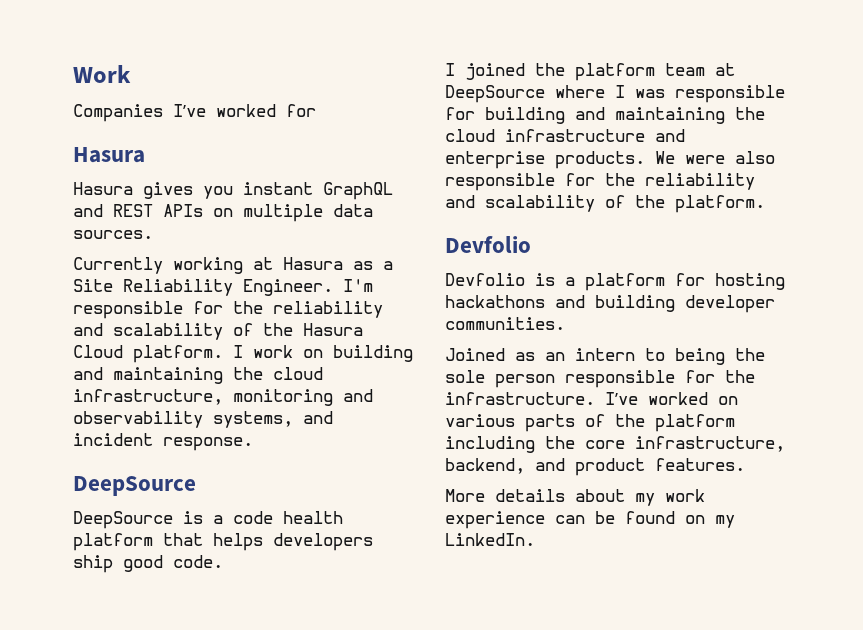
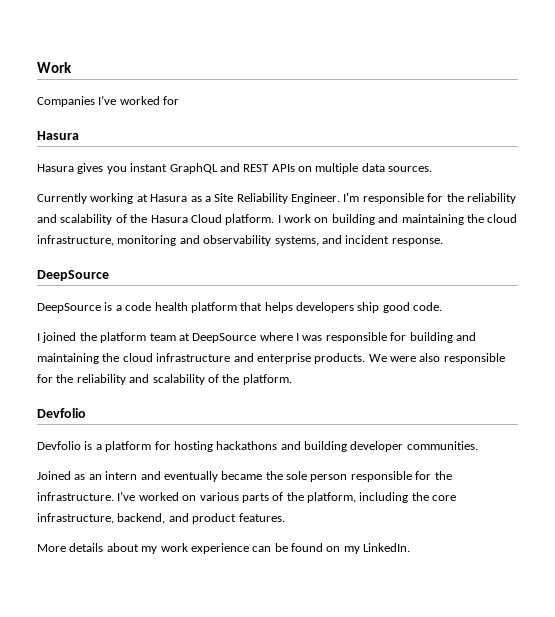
[645,348,725,365] to being -> [140,471,263,482] and eventually became
[655,414,735,432] platform -> [307,492,356,503] platform,

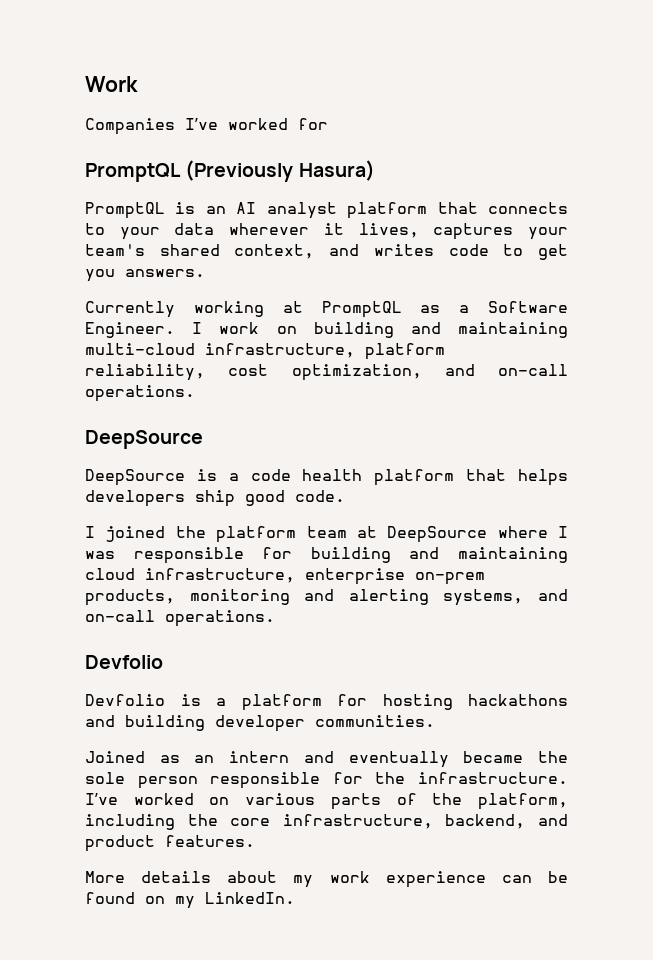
[37,131,79,140] [37,163,433,174] Hasura // Hasura gives you instant GraphQL and REST APIs on multiple data sources. -> [85,160,375,182] [85,202,568,219] [85,223,568,240] [85,244,568,260] [85,269,205,282] PromptQL (Previously Hasura) // PromptQL is an AI analyst platform that connects to your data wherever it lives, captures your team's shared context, and writes code to get you answers.
[150,194,188,202] Hasura -> [321,301,402,318] PromptQL
[214,193,516,204] [37,214,275,225] Site Reliability Engineer. I'm responsible for the reliability and scalability of the Hasura Cloud platform. -> [487,301,568,313] [85,322,175,338] Software Engineer.
[466,214,518,223] [37,235,443,246] the cloud infrastructure, monitoring and observability systems, and incident response. -> [85,343,445,360] [85,364,568,381] [85,385,195,402] multi-cloud infrastructure, platform reliability, cost optimization, and on-call operations.
[102,353,505,364] [37,374,292,385] the cloud infrastructure and enterprise products. We were also responsible for the reliability and scalability of the platform. -> [85,568,485,585] [85,589,568,606] [85,610,275,627] cloud infrastructure, enterprise on-prem products, monitoring and alerting systems, and on-call operations.

